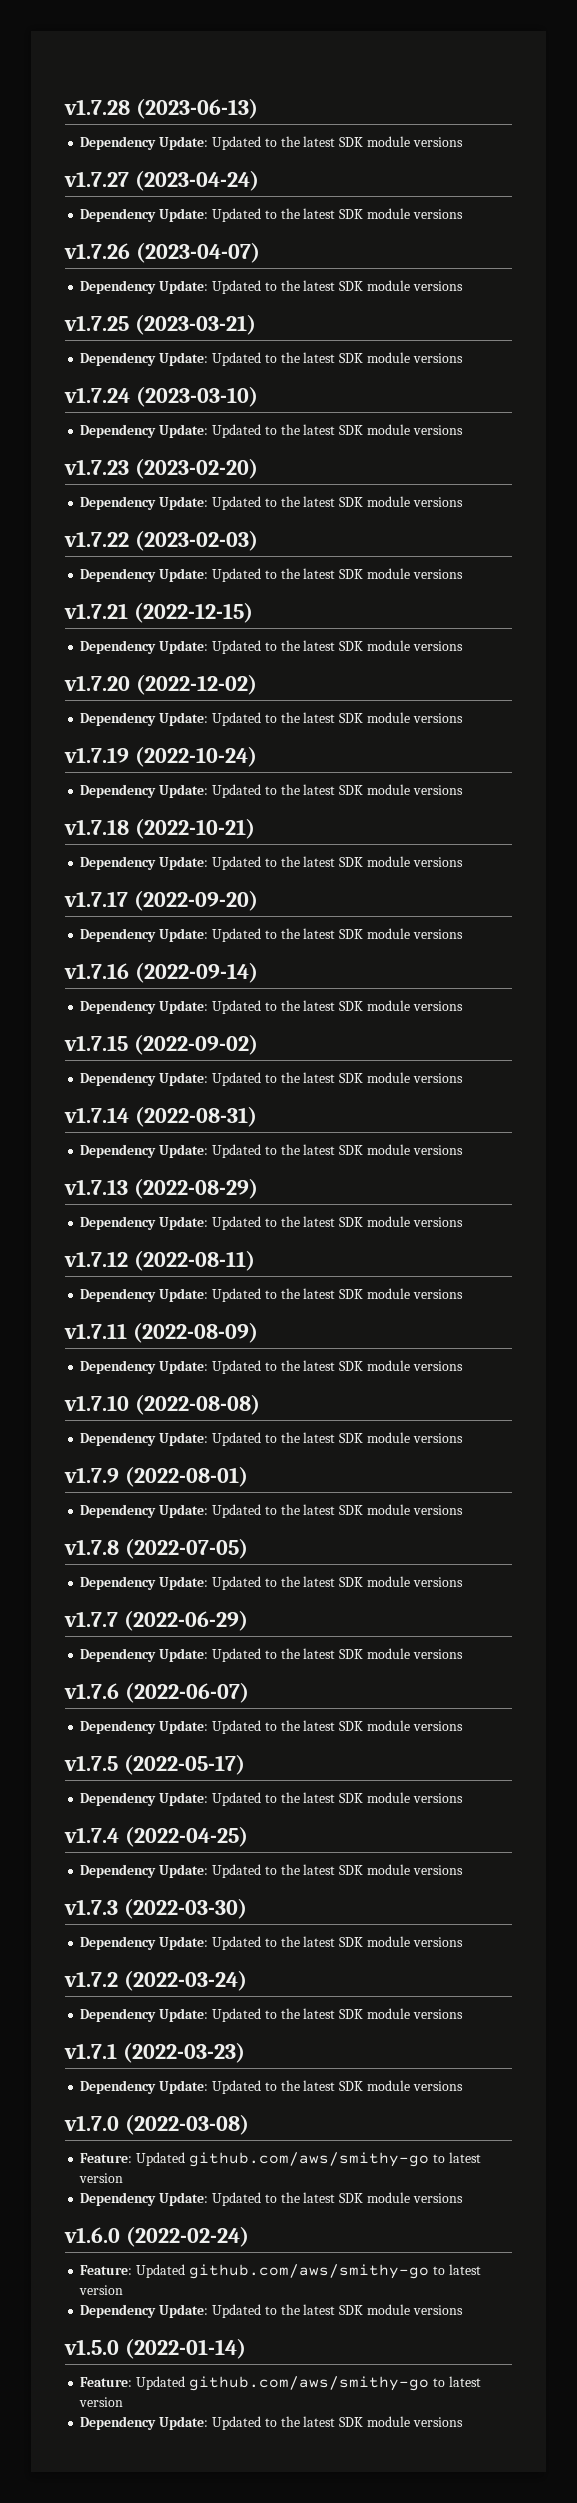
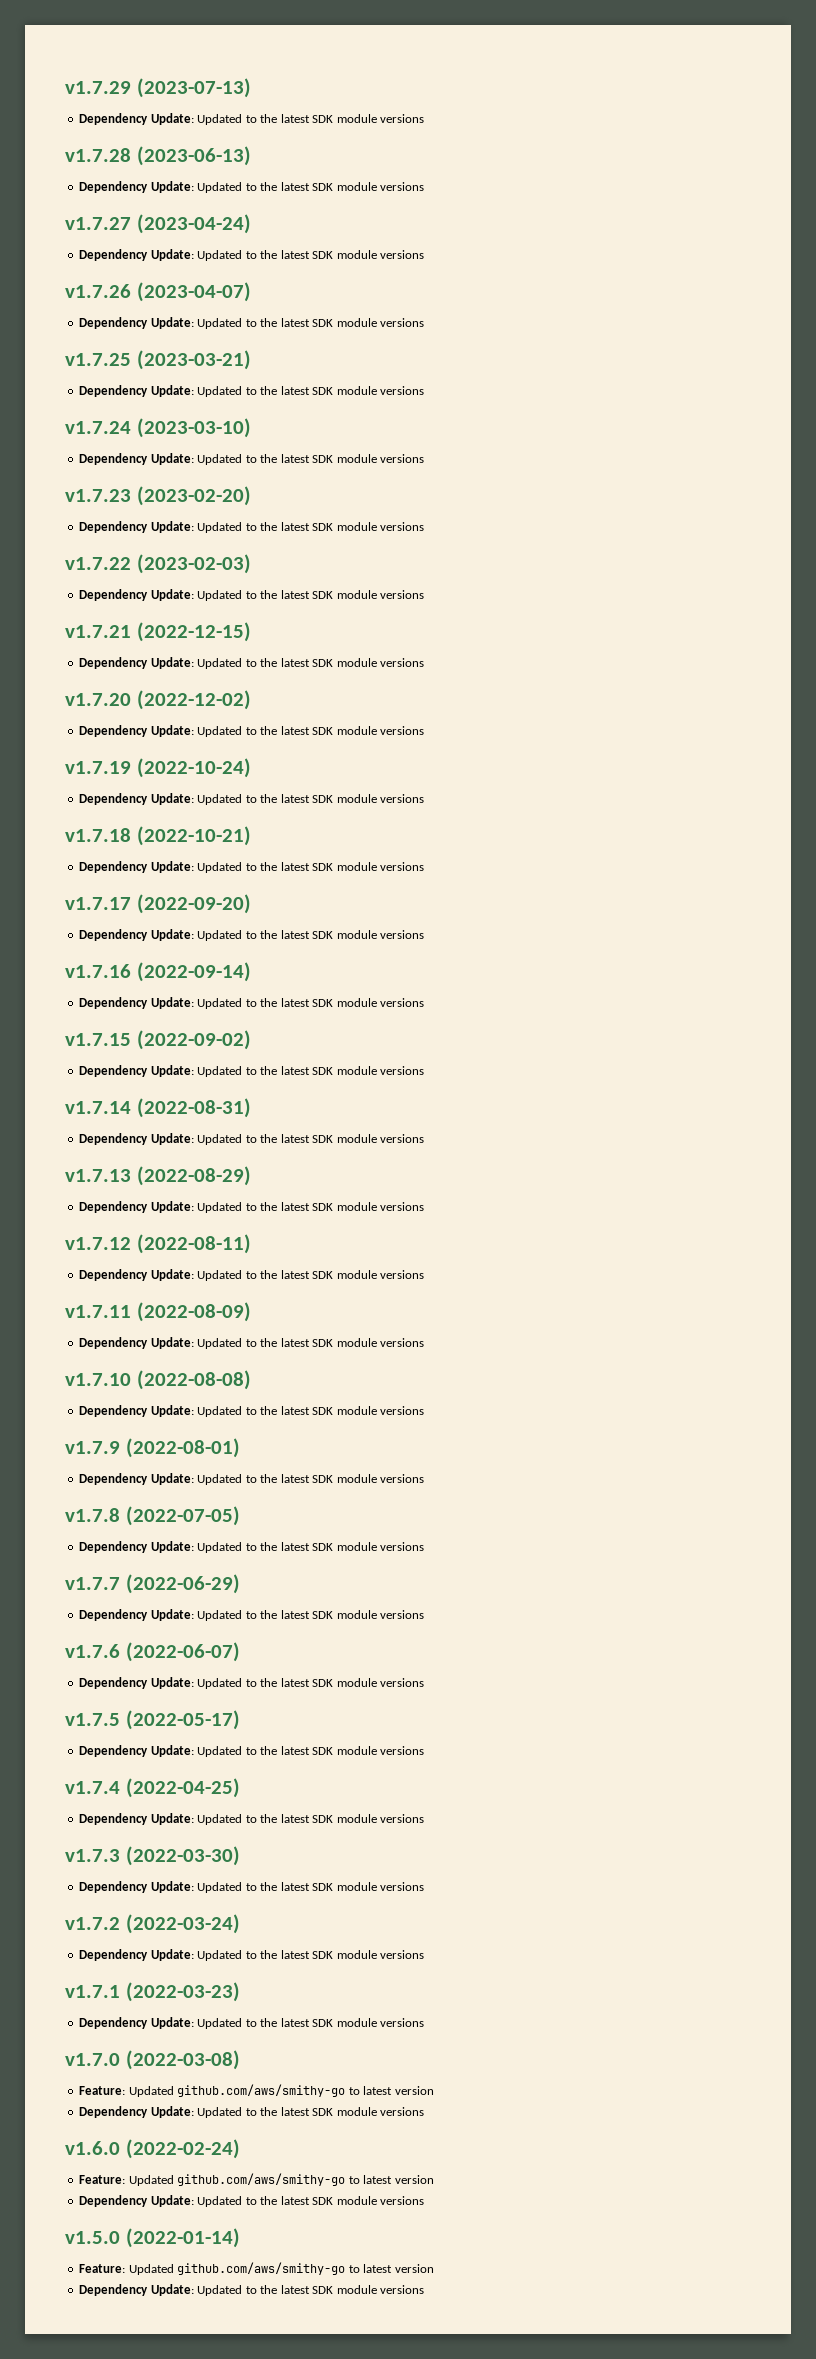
(64, 107) none -> [65,78,251,98] [79,113,425,125] v1.7.29 (2023-07-13) // Dependency Update: Updated to the latest SDK module versions //

